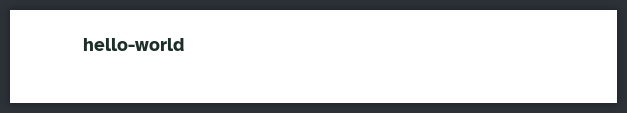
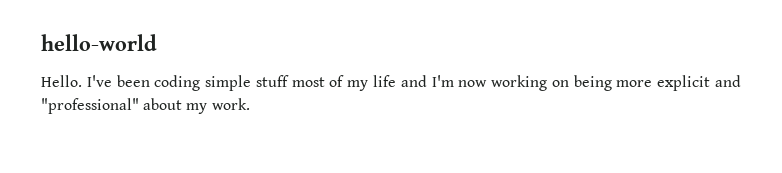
(184, 44) none -> [41,75,742,91] [41,98,250,114] // Hello. I've been coding simple stuff most of my life and I'm now working on being more explicit and "professional" about my work.

